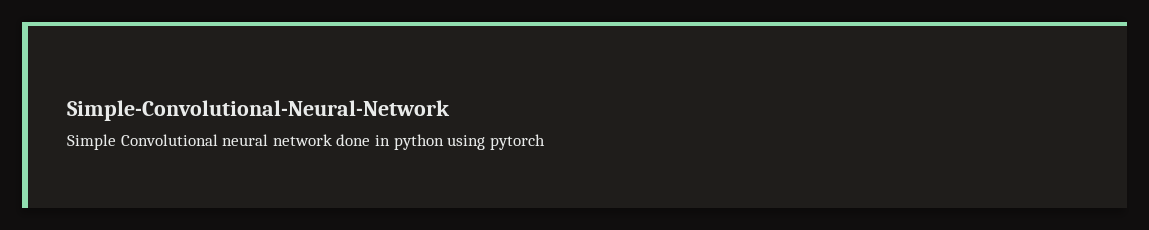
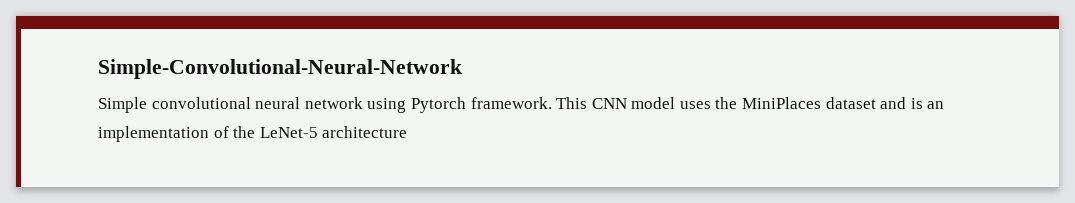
[120,134,218,146] Convolutional -> [151,97,251,109] convolutional
[336,134,545,150] done in python using pytorch -> [367,97,945,113] [98,126,408,142] using Pytorch framework. This CNN model uses the MiniPlaces dataset and is an implementation of the LeNet-5 architecture

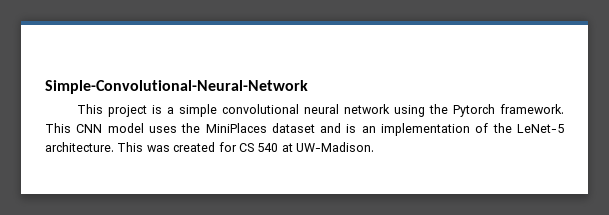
[98,97,147,113] Simple -> [76,104,217,117] This project is a simple
(407, 105) none -> [428,104,448,114] the
[322,126,408,138] architecture -> [45,142,374,152] architecture. This was created for CS 540 at UW-Madison.

